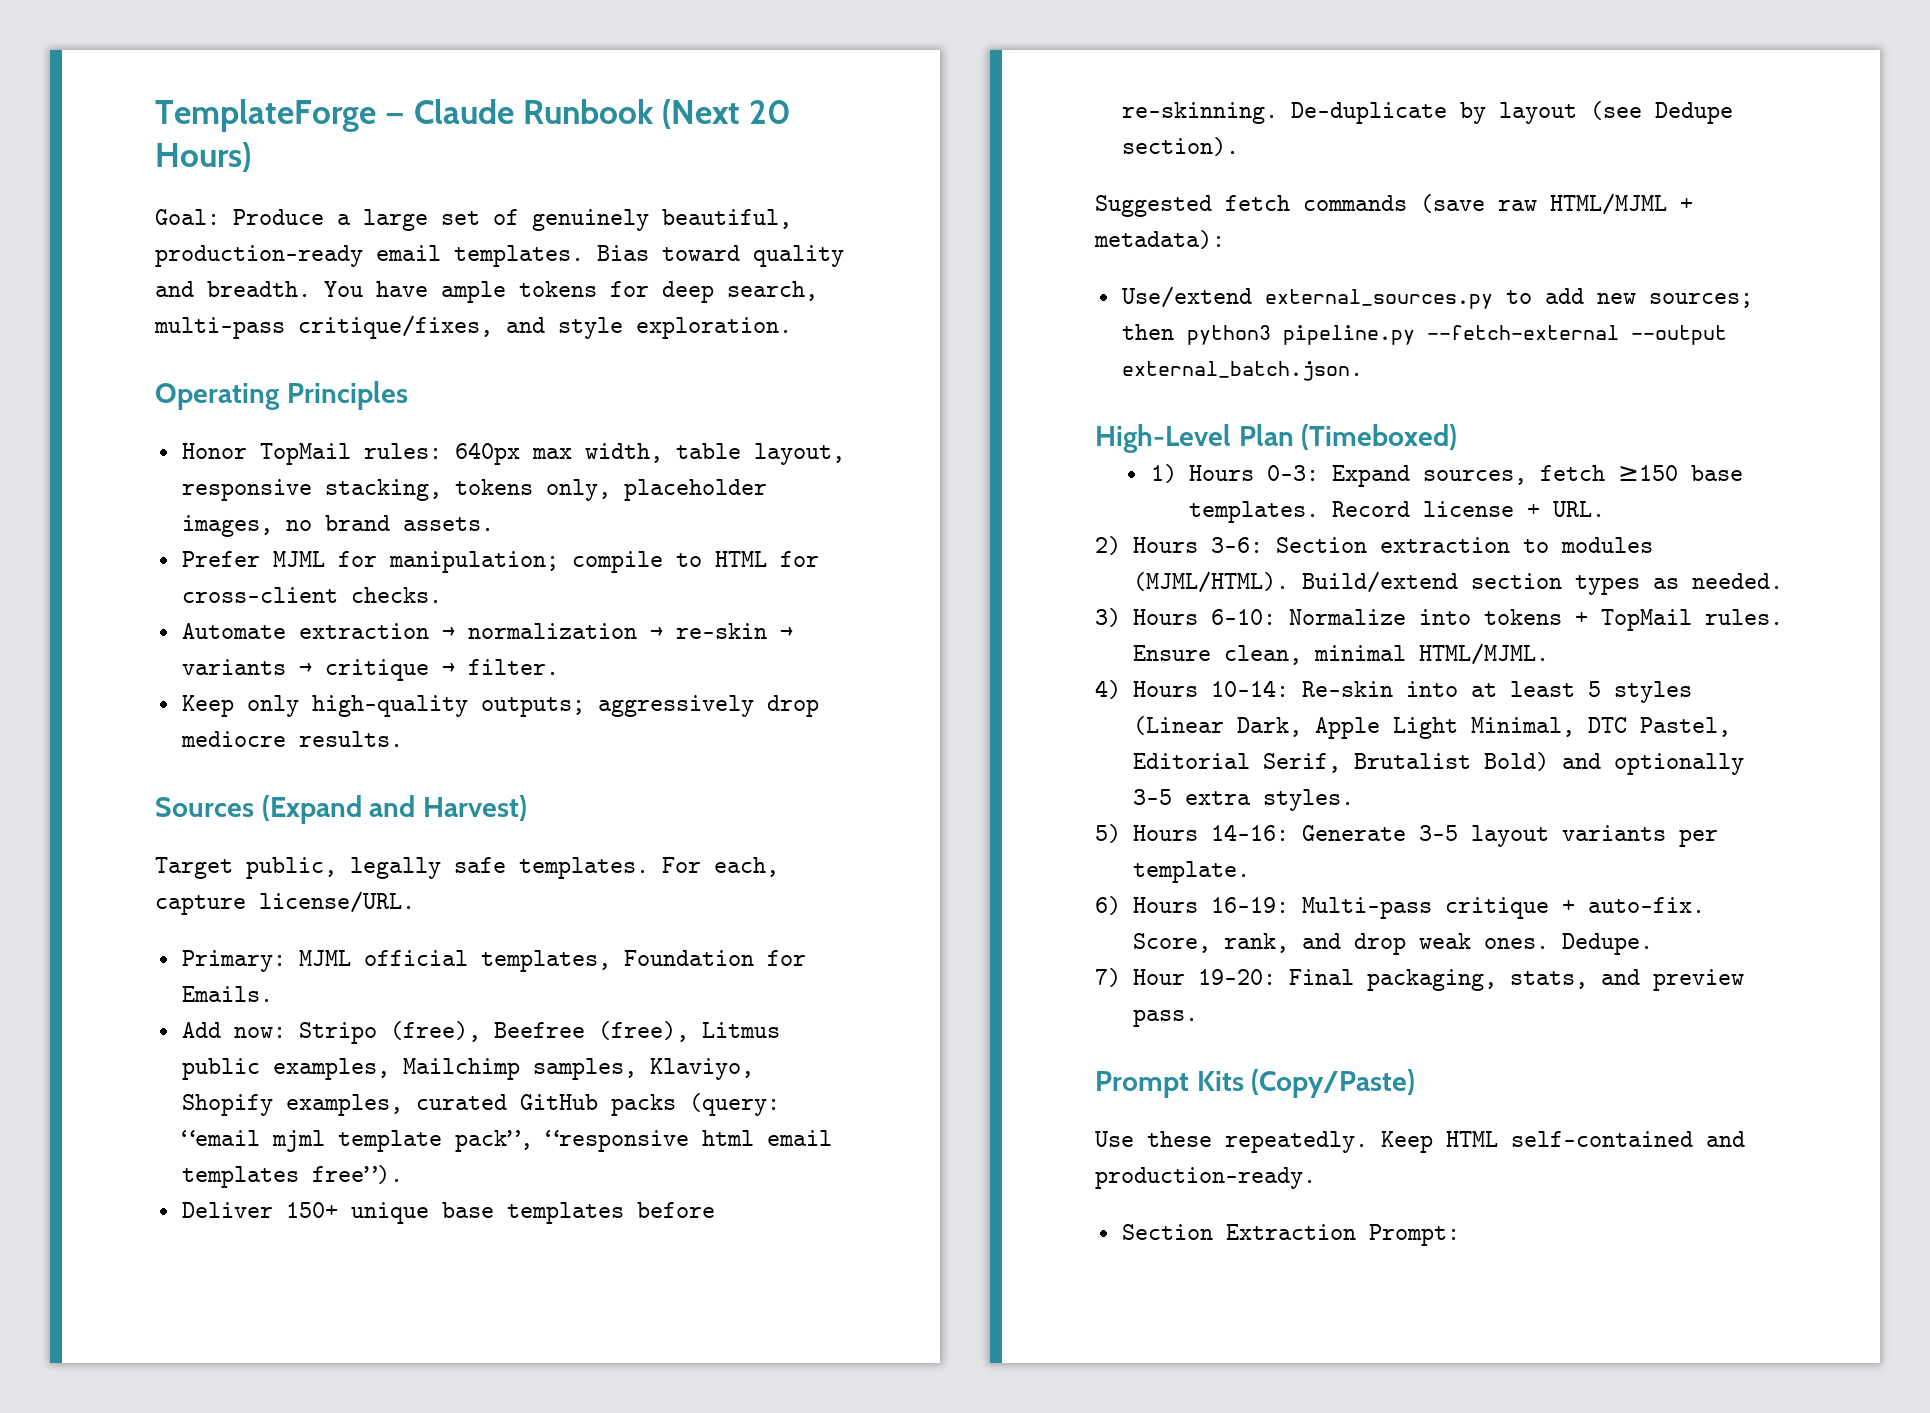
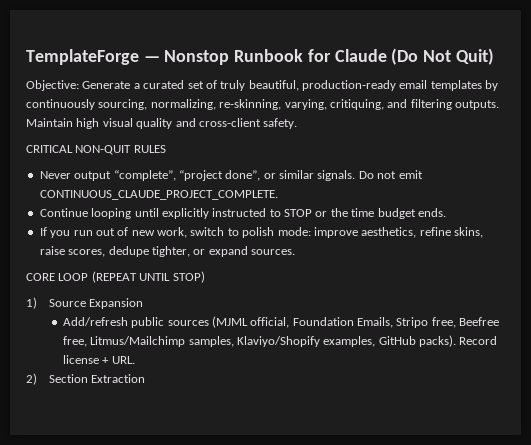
[414,99,792,129] [155,142,251,172] [155,209,428,231] Claude Runbook (Next 20 Hours) // Goal: Produce a large -> [164,48,494,65] [26,80,185,91] Nonstop Runbook for Claude (Do Not Quit) // Objective: Generate a curated
[532,209,649,231] genuinely -> [220,80,246,91] truly
[454,245,844,267] [155,281,818,303] [154,315,792,339] [155,381,408,410] [181,442,845,465] [181,479,767,501] [181,515,494,537] [181,551,819,573] [181,587,442,603] [181,623,793,639] [181,659,559,681] [181,695,819,717] [180,731,403,747] [155,795,528,824] [155,857,779,879] [155,891,415,915] [181,950,806,972] [181,986,273,1002] [181,1021,780,1044] [181,1058,754,1080] [181,1093,780,1116] [181,1130,832,1152] [181,1165,403,1188] [181,1202,715,1224] [1121,101,1733,124] [1121,137,1239,156] [1095,193,1693,217] [1094,230,1225,249] [1121,286,1753,309] [1121,324,1727,345] [1121,361,1363,381] [1095,424,1458,453] [1150,464,1743,487] [1188,501,1319,523] templates. Bias toward quality and breadth. You have ample tokens for deep search, multi-pass critique/fixes, and style exploration. // Operating Principles // Honor TopMail rules: 640px max width, table layout, responsive stacking, tokens only, placeholder images, no brand assets. // Prefer MJML for manipulation; compile to HTML for cross-client checks. // Automate extraction → normalization → re-skin → variants → critique → filter. // Keep only high-quality outputs; aggressively drop mediocre results. // Sources (Expand and Harvest) // Target public, legally safe templates. For each, capture license/URL. // Primary: MJML official templates, Foundation for Emails. // Add now: Stripo (free), Beefree (free), Litmus public examples, Mailchimp samples, Klaviyo, Shopify examples, curated GitHub packs (query: “email mjml template pack”, “responsive html email templates free”). // Deliver 150+ unique base templates before re-skinning. De-duplicate by layout (see Dedupe section). // Suggested fetch commands (save raw HTML/MJML + metadata): // Use/extend external_sources.py to add new sources; then python3 pipeline.py --fetch-external --output external_batch.json. // High-Level Plan (Timeboxed) // 1) Hours 0–3: Expand sources, fetch ≥150 base templates. -> [430,80,499,91] [26,99,499,110] [26,118,298,129] [26,145,166,155] [39,170,423,181] [39,190,278,200] [39,208,446,219] [39,227,483,238] [39,246,295,257] [26,271,205,283] [26,297,144,309] [62,316,500,328] [62,335,457,347] templates by continuously sourcing, normalizing, re‑skinning, varying, critiquing, and filtering outputs. Maintain high visual quality and cross‑client safety. // CRITICAL NON‑QUIT RULES // Never output “complete”, “project done”, or similar signals. Do not emit CONTINUOUS_CLAUDE_PROJECT_COMPLETE. // Continue looping until explicitly instructed to STOP or the time budget ends. // If you run out of new work, switch to polish mode: improve aesthetics, refine skins, raise scores, dedupe tighter, or expand sources. // CORE LOOP (REPEAT UNTIL STOP) // 1) Source Expansion // Add/refresh public sources (MJML official, Foundation Emails, Stripo free, Beefree free, Litmus/Mailchimp samples, Klaviyo/Shopify examples, GitHub packs).
[1133,537,1654,553] [1133,571,1784,595] [1095,608,1784,631] [1133,643,1550,665] [1095,680,1693,703] [1133,716,1732,739] [1133,752,1745,775] [1133,789,1355,811] [1095,824,1719,847] [1133,861,1251,883] [1095,896,1706,919] [1133,933,1654,955] [1095,968,1745,991] [1133,1009,1199,1027] [1095,1069,1416,1098] [1095,1131,1745,1153] [1095,1167,1316,1189] Hours 3–6: Section extraction to modules (MJML/HTML). Build/extend section types as needed. // 3) Hours 6–10: Normalize into tokens + TopMail rules. Ensure clean, minimal HTML/MJML. // 4) Hours 10–14: Re-skin into at least 5 styles (Linear Dark, Apple Light Minimal, DTC Pastel, Editorial Serif, Brutalist Bold) and optionally 3–5 extra styles. // 5) Hours 14–16: Generate 3–5 layout variants per template. // 6) Hours 16–19: Multi-pass critique + auto-fix. Score, rank, and drop weak ones. Dedupe. // 7) Hour 19–20: Final packaging, stats, and preview pass. // Prompt Kits (Copy/Paste) // Use these repeatedly. Keep HTML self-contained and production-ready. // -> (37, 379) none
[1368,1224,1460,1246] Prompt: -> (146, 378) none

